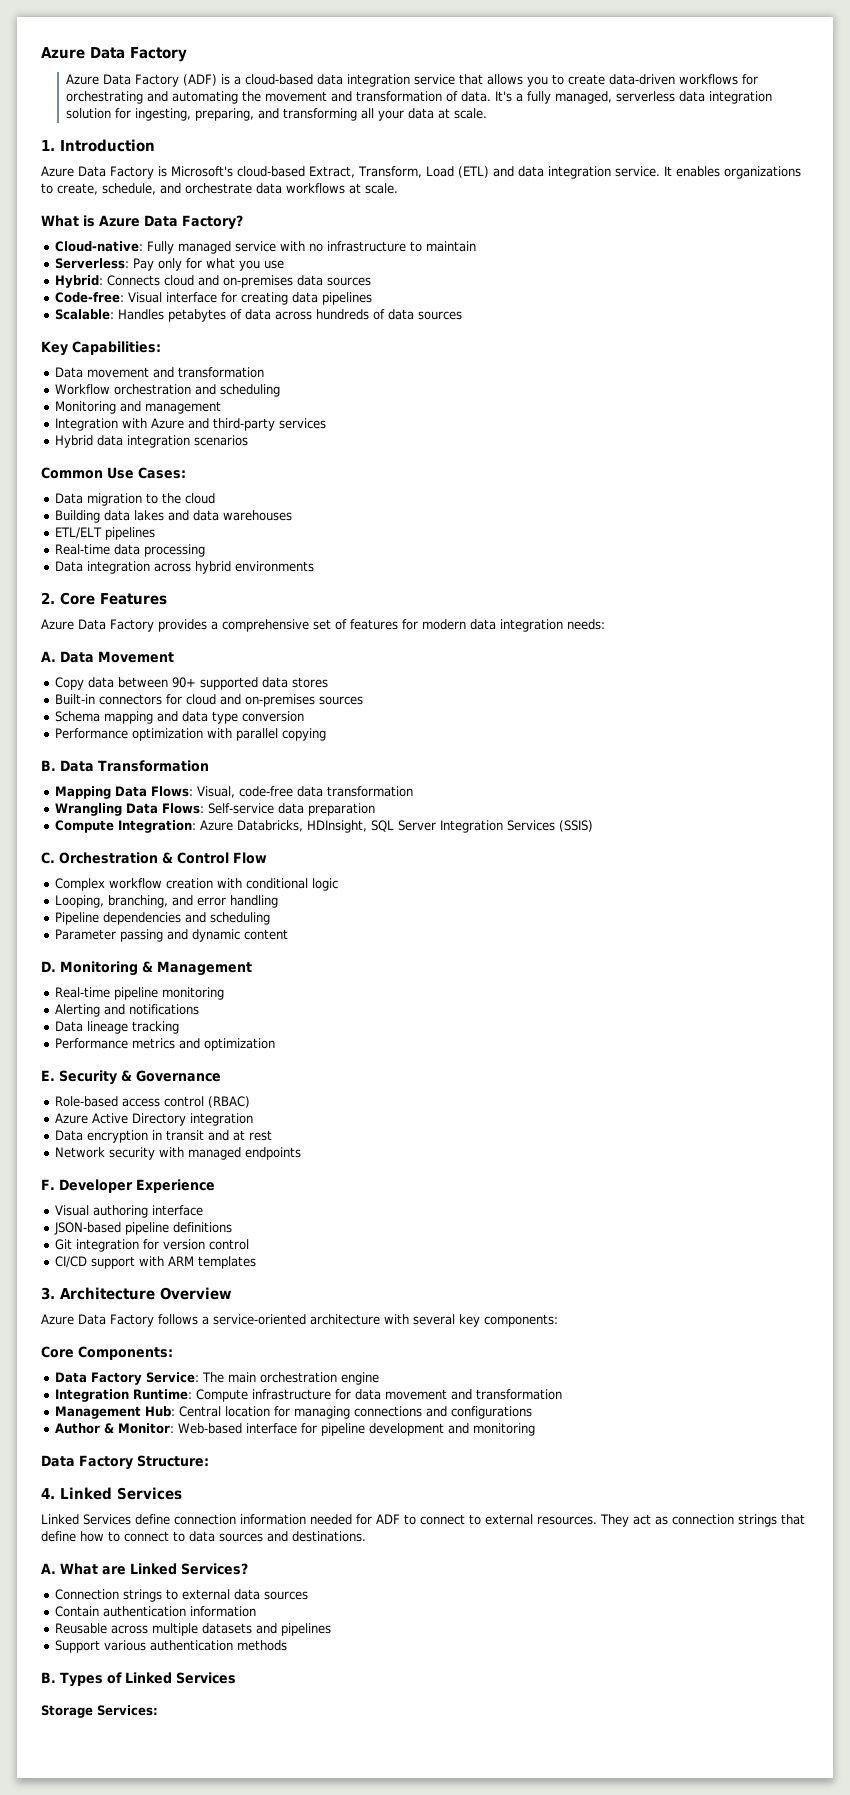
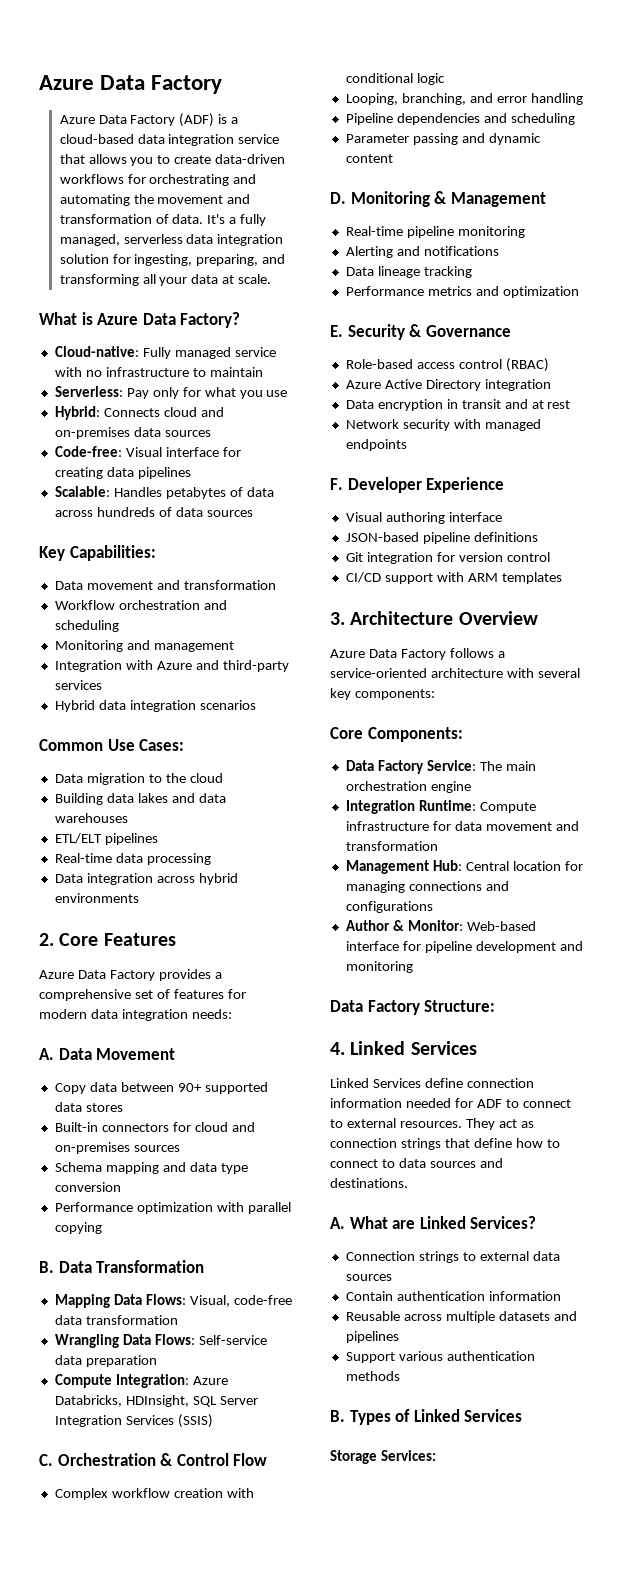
[41,139,155,152] [41,166,801,179] [41,183,398,195] // 1. Introduction // Azure Data Factory is Microsoft's cloud-based Extract, Transform, Load (ETL) and data integration service. It enables organizations to create, schedule, and orchestrate data workflows at scale. -> (272, 279) none

